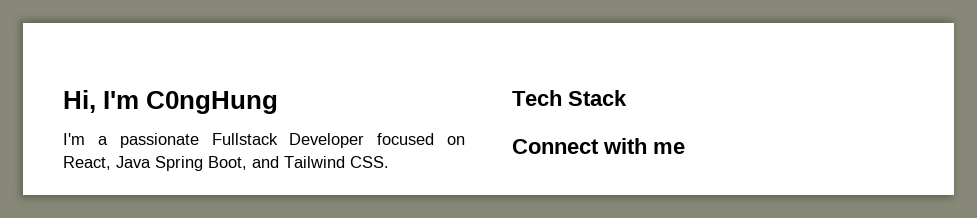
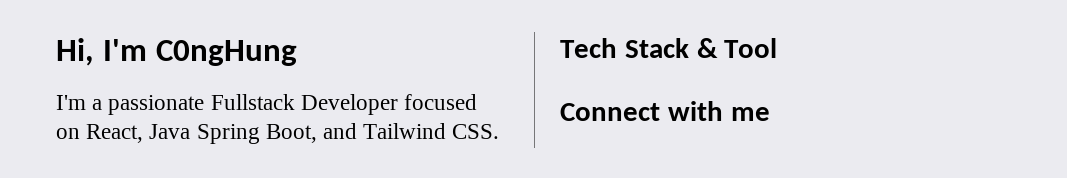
(627, 98) none -> [696,38,778,58] & Tool

